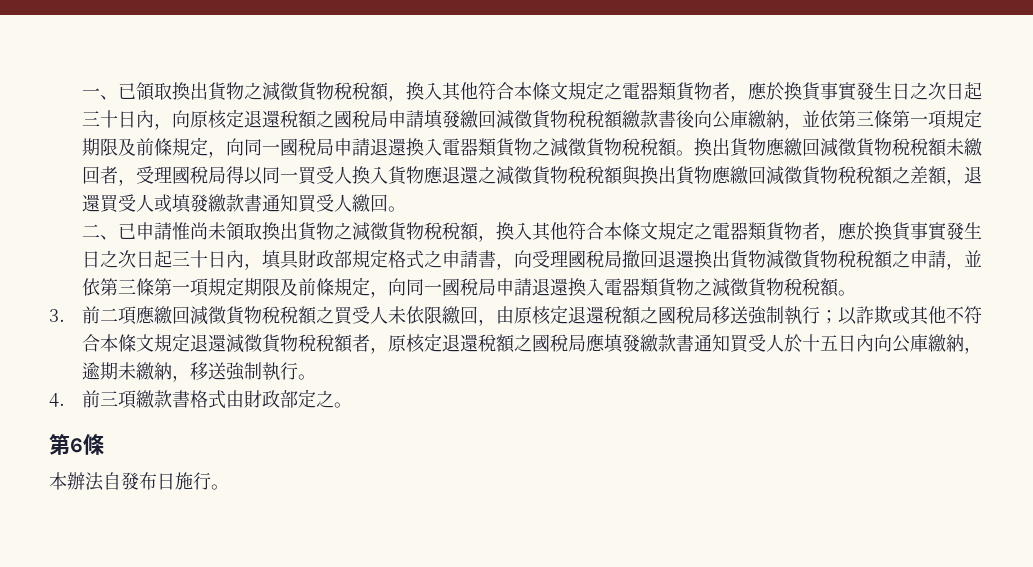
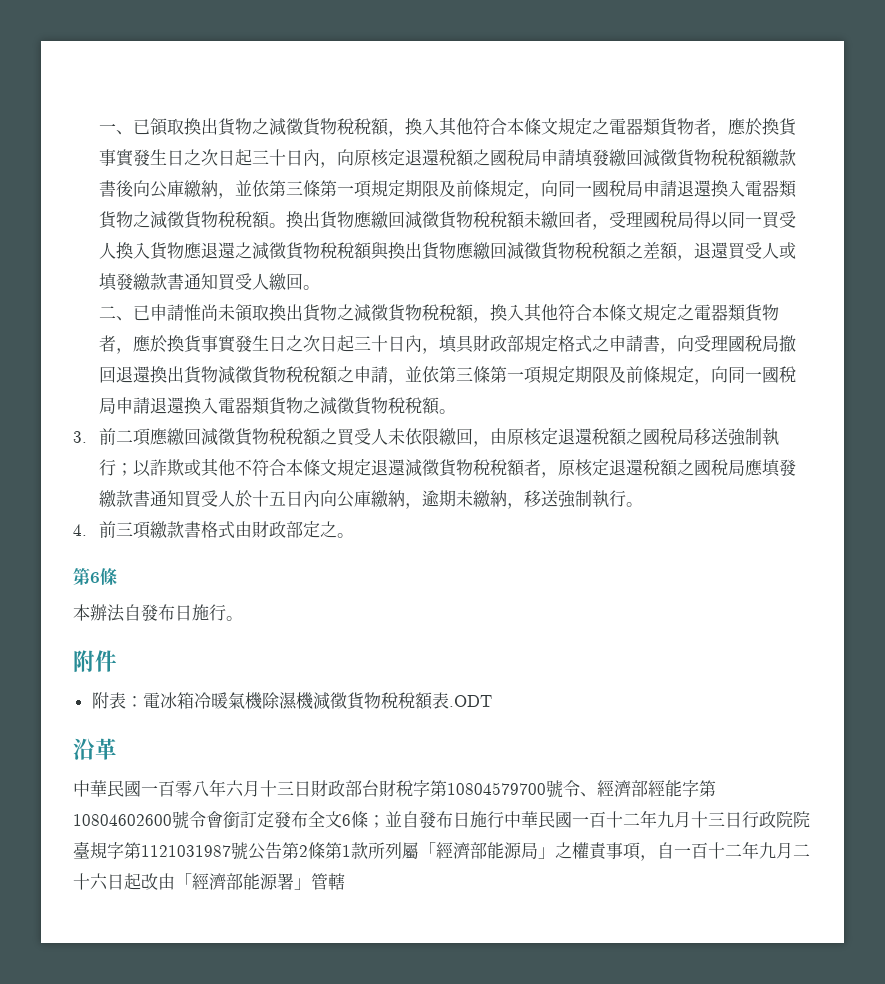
(229, 487) none -> [73,650,117,672] [91,692,492,710] [73,738,117,760] [73,779,716,798] [73,810,810,829] [73,841,810,861] [73,873,345,890] // 附件 // 附表：電冰箱冷暖氣機除濕機減徵貨物稅稅額表.ODT // 沿革 // 中華民國一百零八年六月十三日財政部台財稅字第10804579700號令、經濟部經能字第10804602600號令會銜訂定發布全文6條；並自發布日施行中華民國一百十二年九月十三日行政院院臺規字第1121031987號公告第2條第1款所列屬「經濟部能源局」之權責事項，自一百十二年九月二十六日起改由「經濟部能源署」管轄

